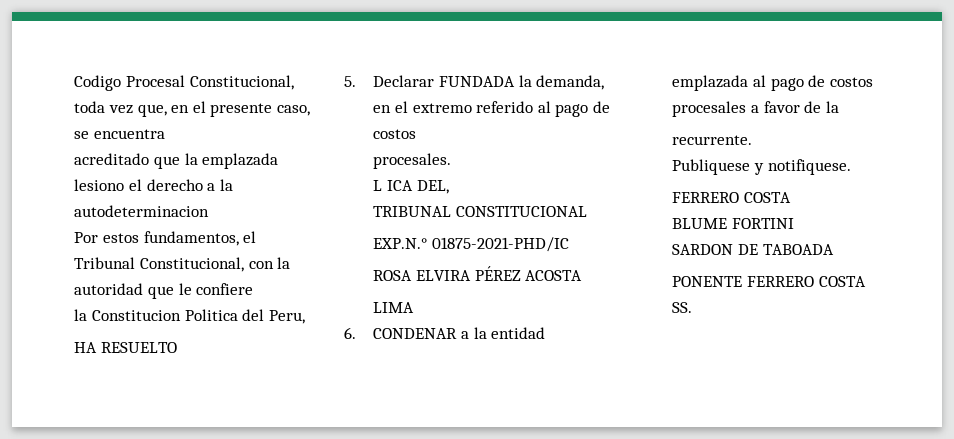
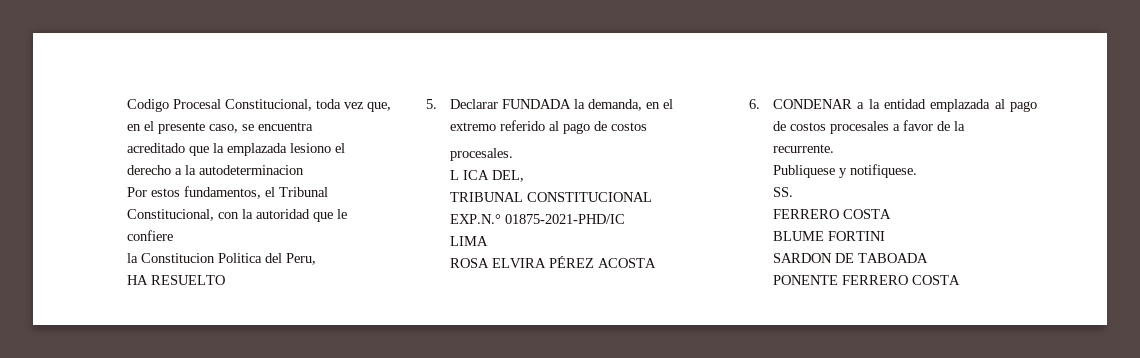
(569, 244) none -> [449,236,488,246] // LIMA
[373,302,415,313] // LIMA -> (656, 263) none
(851, 167) none -> [772,187,793,197] // SS.
[672,302,693,313] // SS. -> (960, 280) none

